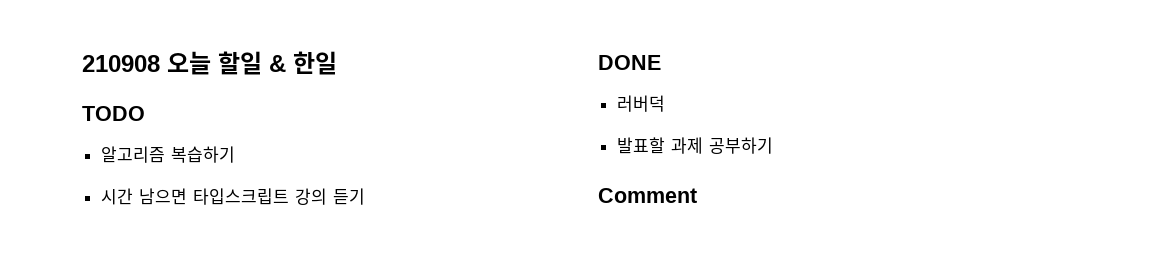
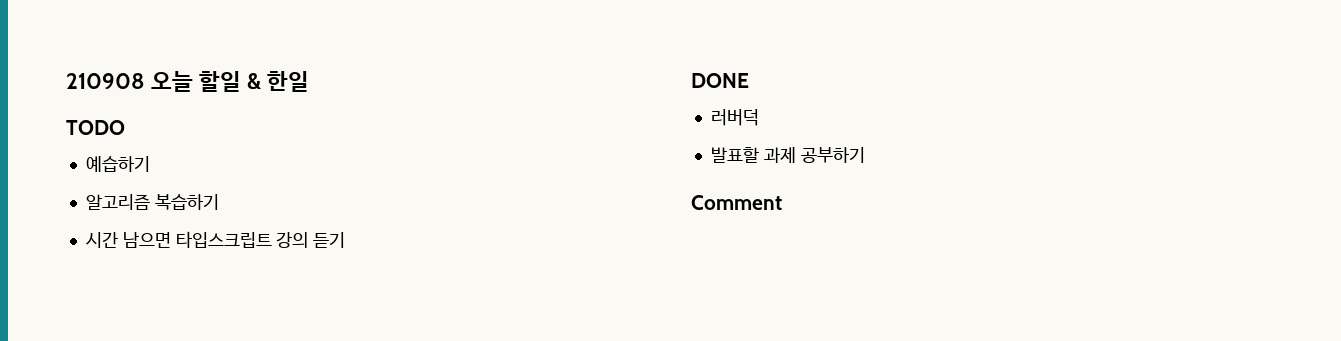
(145, 113) none -> [85,156,150,172] // 예습하기

